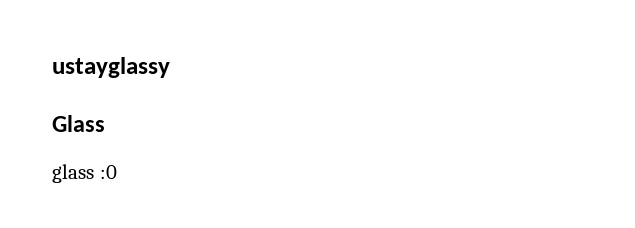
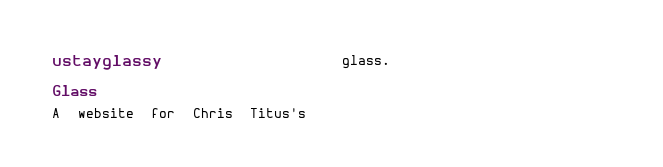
[52,164,117,183] glass :0 -> [52,108,306,118] [342,55,390,69] A website for Chris Titus's glass.

